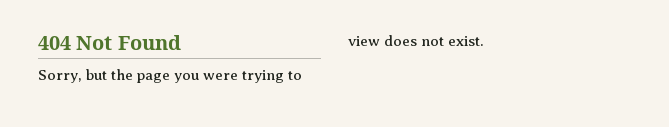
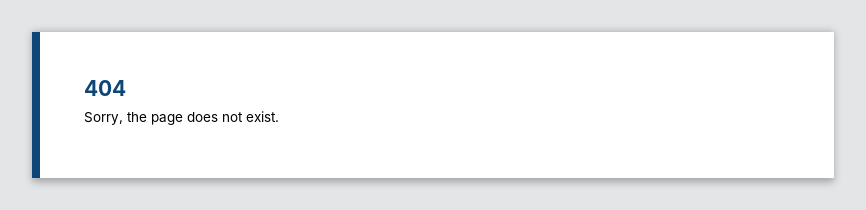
[76,35,181,50] Not Found -> (126, 88) none
[86,69,108,80] but -> (123, 118) none
[174,70,303,83] [348,36,380,46] you were trying to view -> (183, 119) none

